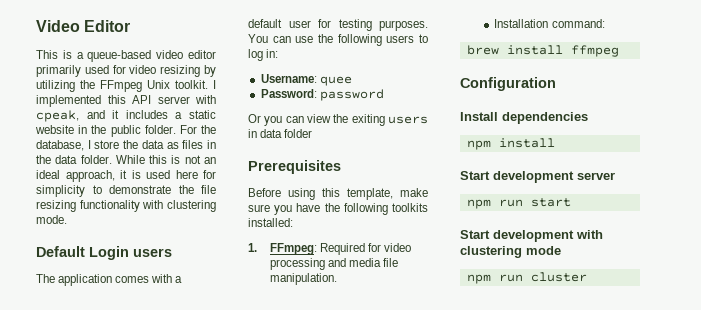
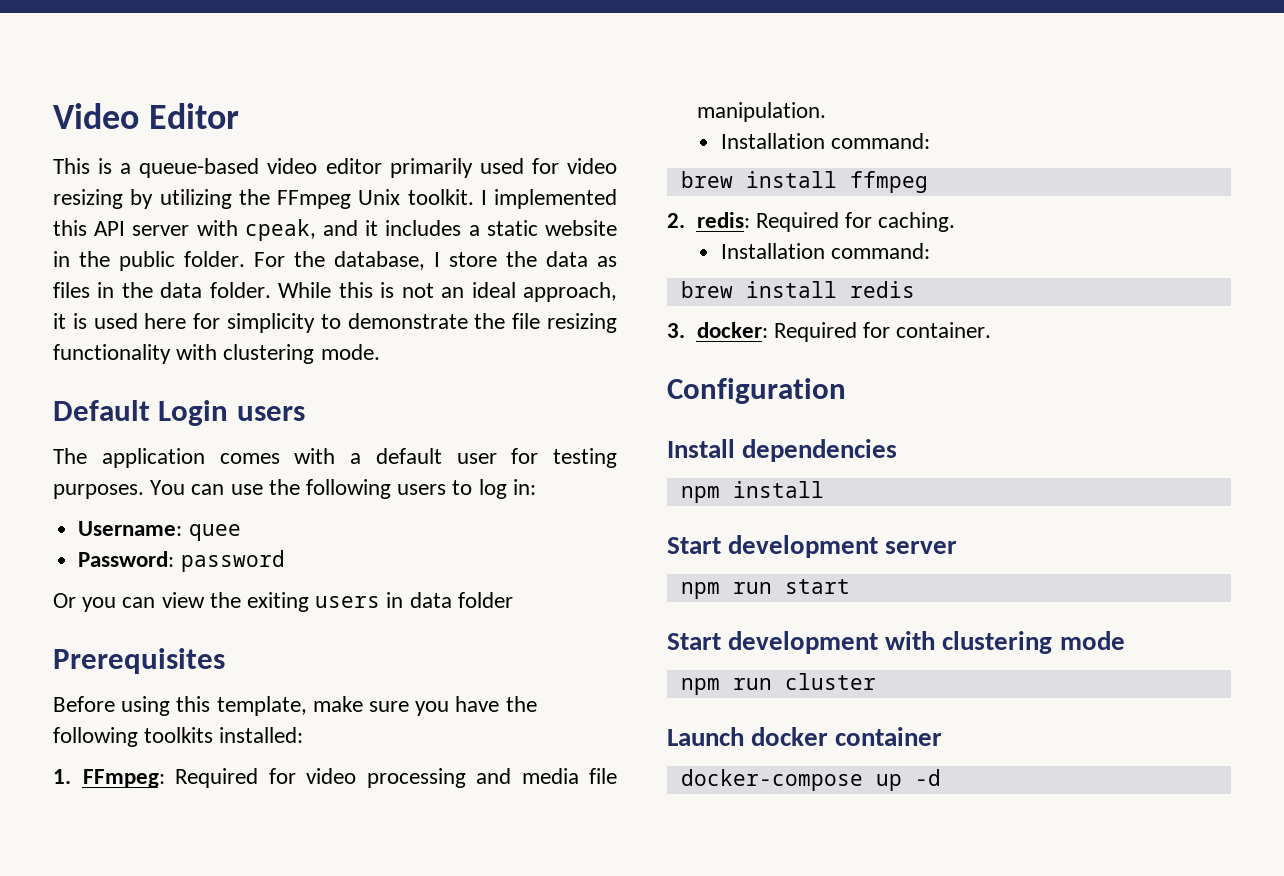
(619, 51) none -> [667,212,956,232] [720,243,930,259] [680,281,915,298] [667,322,992,342] // 2. redis: Required for caching. // Installation command: // brew install redis // 3. docker: Required for container.
(587, 277) none -> [667,727,943,746] [680,769,941,791] // Launch docker container // docker-compose up -d

